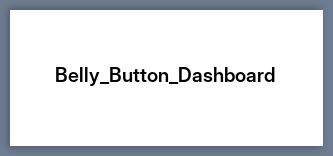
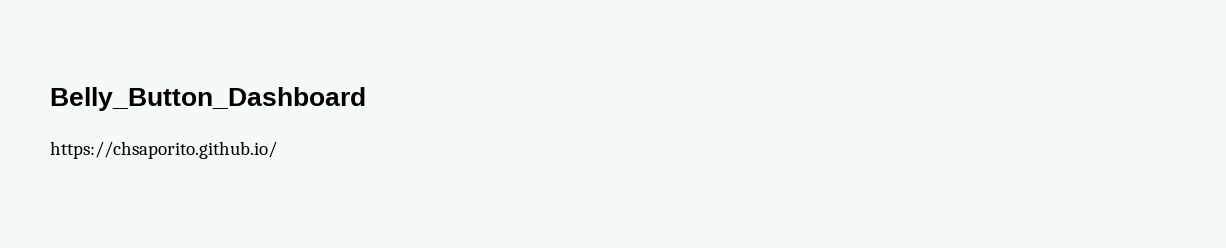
(275, 76) none -> [50,141,277,159] // https://chsaporito.github.io/

